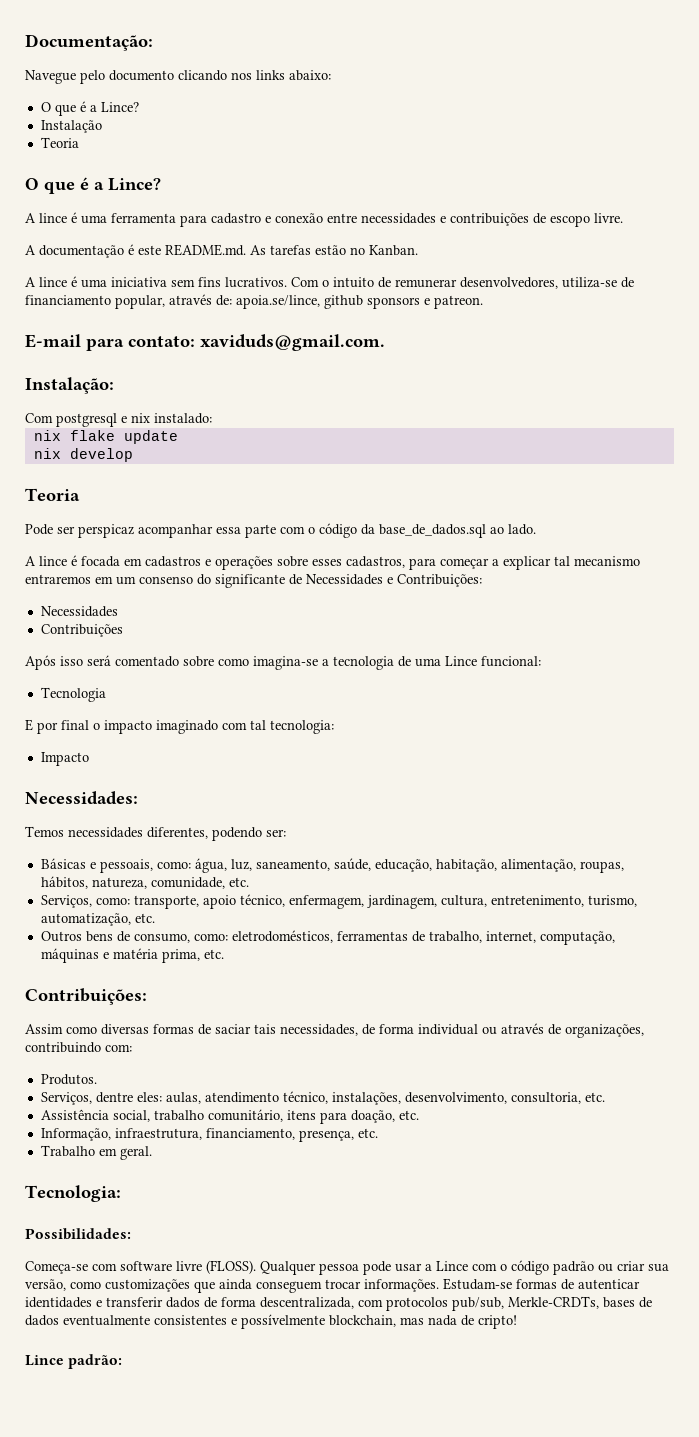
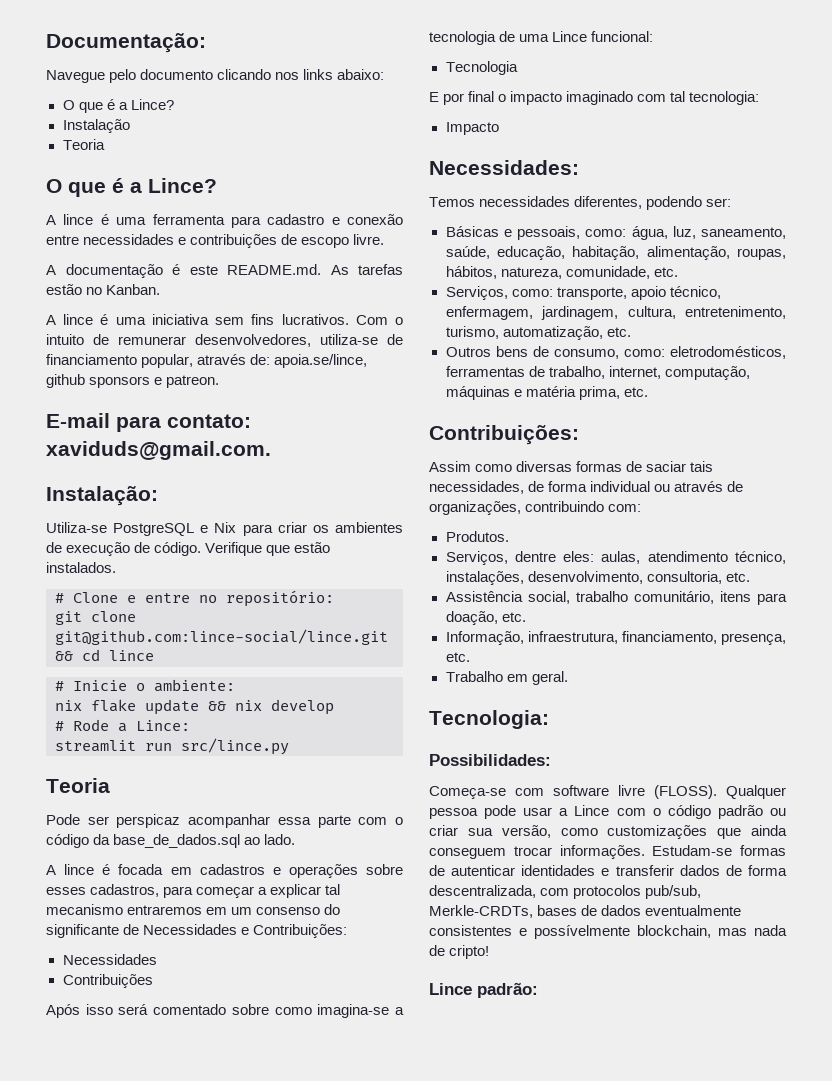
[25,413,212,427] Com postgresql e nix instalado: -> [46,522,404,536] [46,542,331,556] [46,562,116,573] [55,590,334,607] [55,611,136,625] [55,629,388,645] [55,649,154,661] [55,679,235,692] Utiliza-se PostgreSQL e Nix para criar os ambientes de execução de código. Verifique que estão instalados. // # Clone e entre no repositório: // git clone git@github.com:lince-social/lince.git && cd lince // # Inicie o ambiente:
(178, 437) // -> [208,701,226,711] &&
(133, 455) none -> [55,719,190,732] [55,738,289,755] // # Rode a Lince: // streamlit run src/lince.py

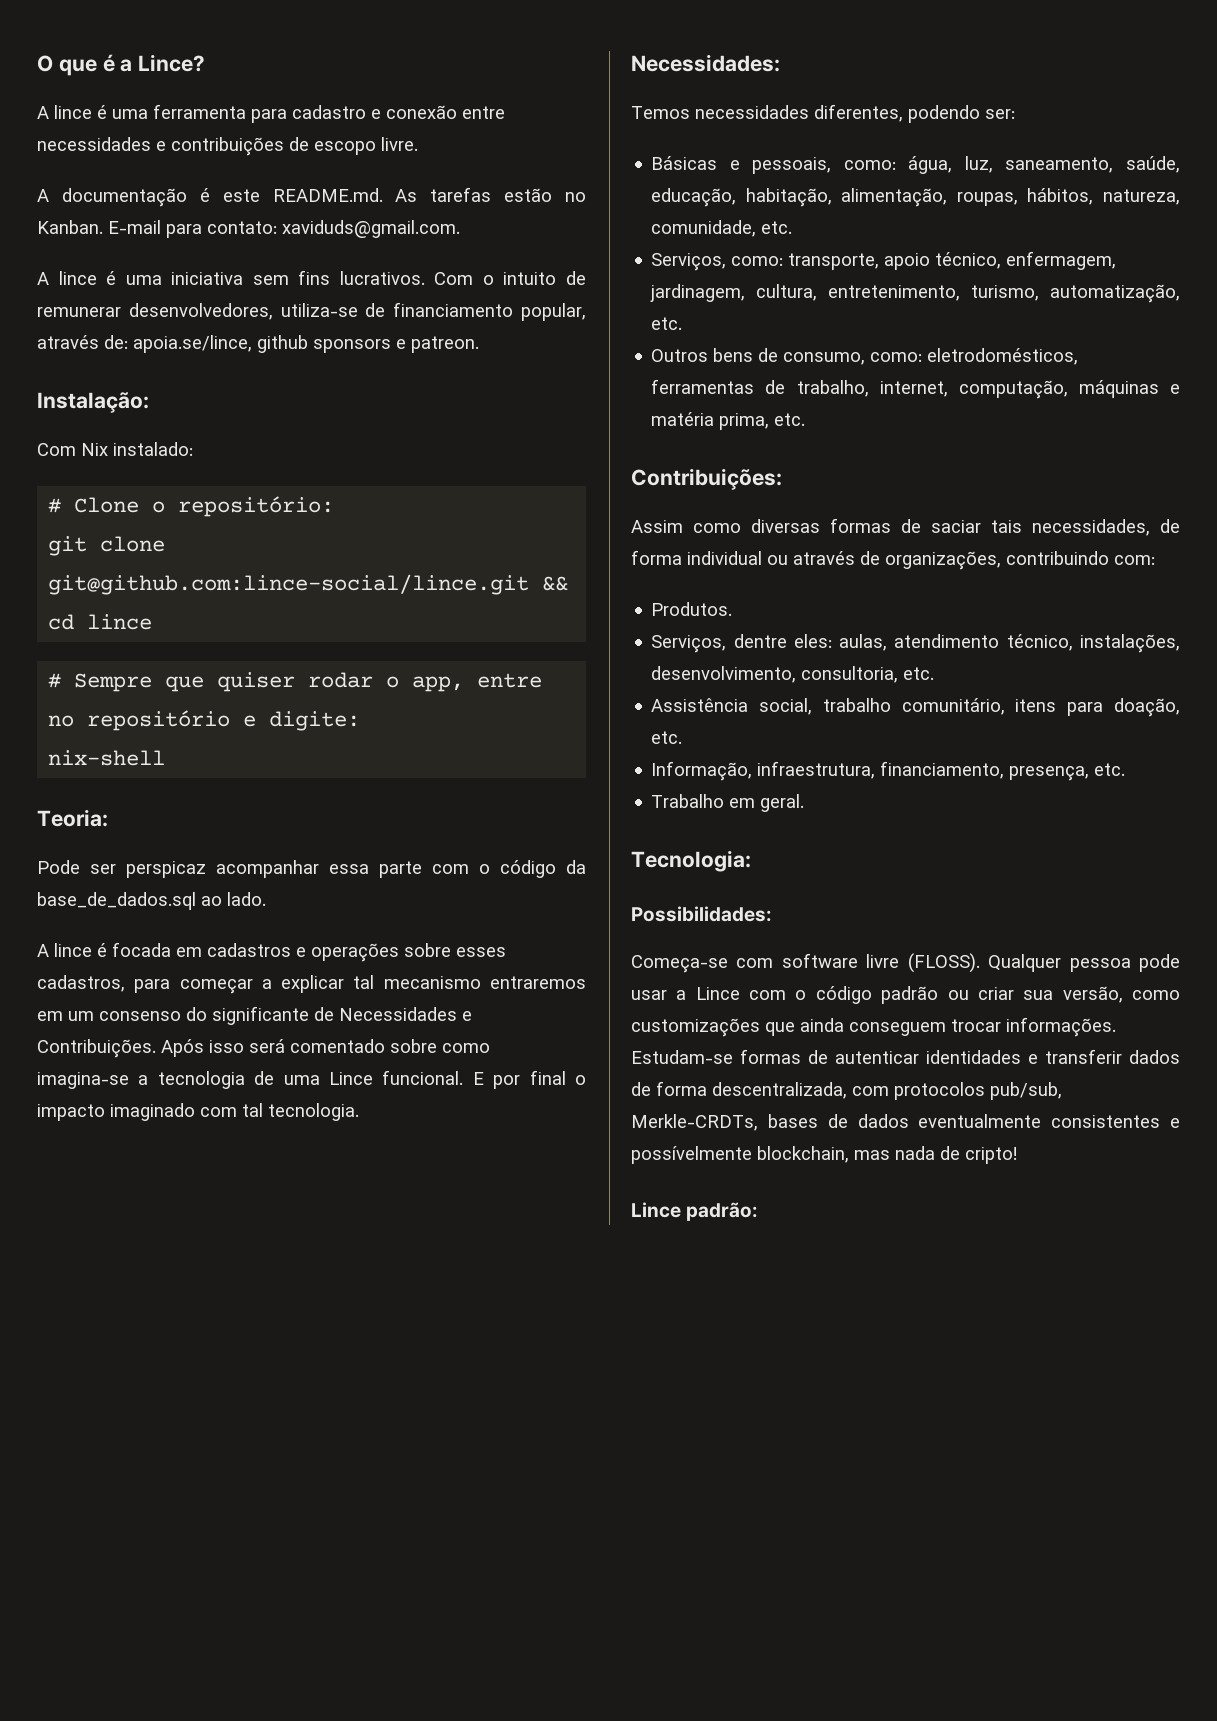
[46,33,206,53] [46,69,385,83] [62,99,174,113] [62,119,130,133] [62,139,105,150] Documentação: // Navegue pelo documento clicando nos links abaixo: // O que é a Lince? // Instalação // Teoria // -> (37, 63) none
(161, 289) none -> [108,220,460,238] E-mail para contato: xaviduds@gmail.com.
[46,413,251,432] [46,441,271,460] [46,486,158,506] [46,522,404,536] [46,542,331,556] [46,562,116,573] E-mail para contato: xaviduds@gmail.com. // Instalação: // Utiliza-se PostgreSQL e Nix para criar os ambientes de execução de código. Verifique que estão instalados. -> [37,392,149,413] [37,442,193,456] Instalação: // Com Nix instalado:
[127,593,217,603] e entre no -> [152,501,166,513] o
[73,679,235,692] [55,699,334,715] [55,719,190,732] [55,738,289,755] [46,778,110,793] Inicie o ambiente: // nix flake update && nix develop // # Rode a Lince: // streamlit run src/lince.py // Teoria -> [74,672,543,692] [48,710,361,731] [48,750,166,766] [37,809,108,827] Sempre que quiser rodar o app, entre no repositório e digite: // nix-shell // Teoria:
[253,924,348,938] [62,954,157,965] [62,974,153,988] Contribuições: // Necessidades // Contribuições // -> [37,1039,156,1058] Contribuições.
[591,31,654,42] [445,61,518,75] funcional: // Tecnologia // -> [382,1070,464,1085] funcional.
[689,91,760,105] [445,122,499,135] tecnologia: // Impacto -> [268,1103,359,1121] tecnologia.

